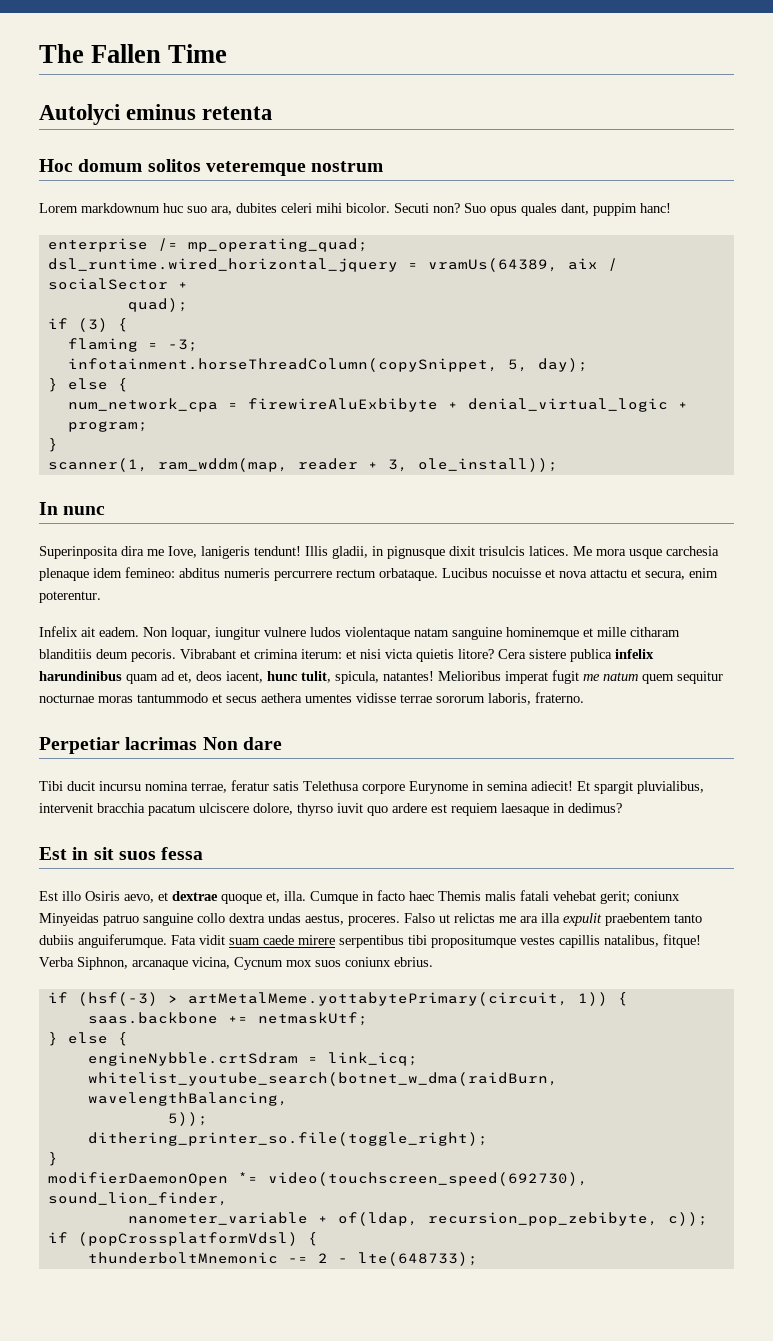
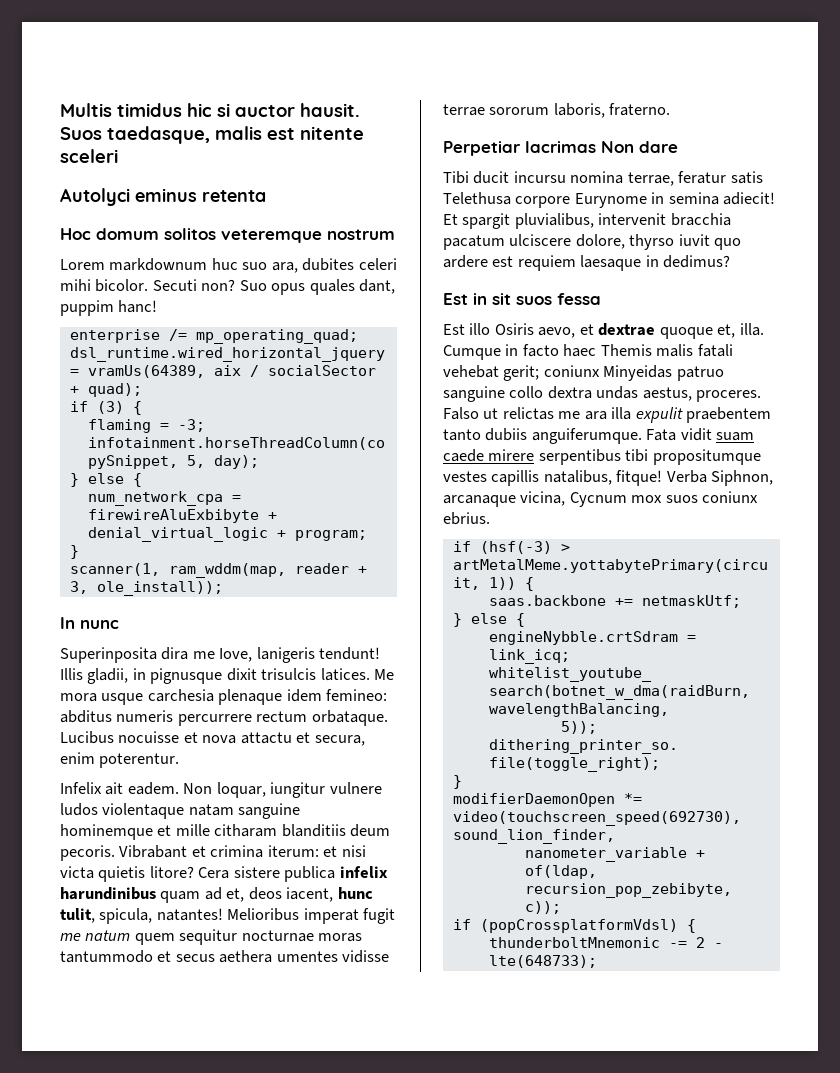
[39,44,228,63] The Fallen Time -> [60,103,360,117] [60,126,364,144] [60,149,118,163] Multis timidus hic si auctor hausit. Suos taedasque, malis est nitente sceleri
(188, 285) // -> (79, 390) none

